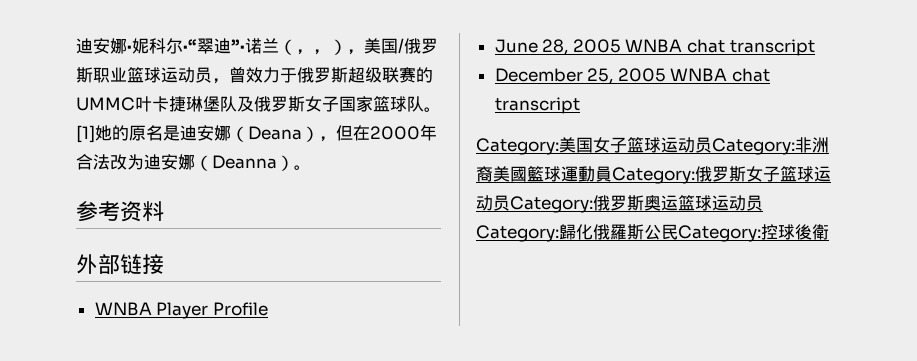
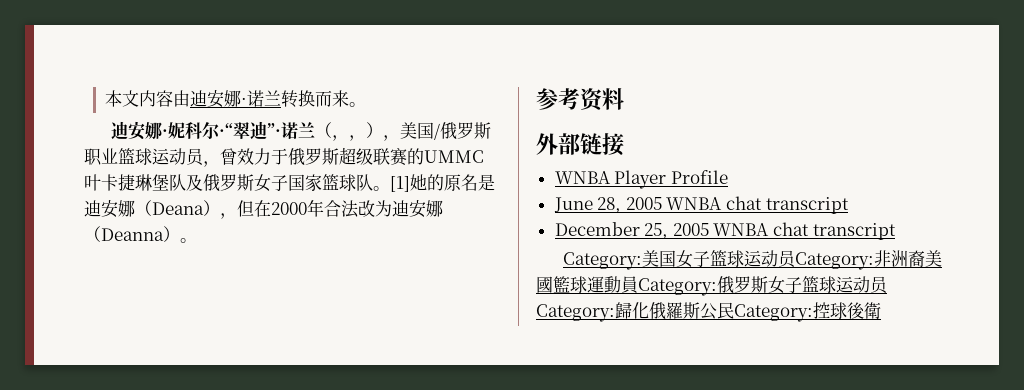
(76, 46) none -> [105,90,367,108] 本文内容由迪安娜·诺兰转换而来。 //
[593,195,763,211] [476,225,559,242] 俄罗斯奥运篮球运动员Category: -> (615, 313) none

